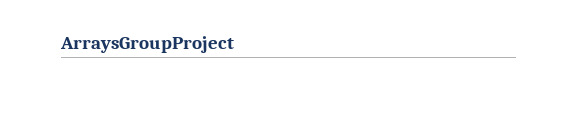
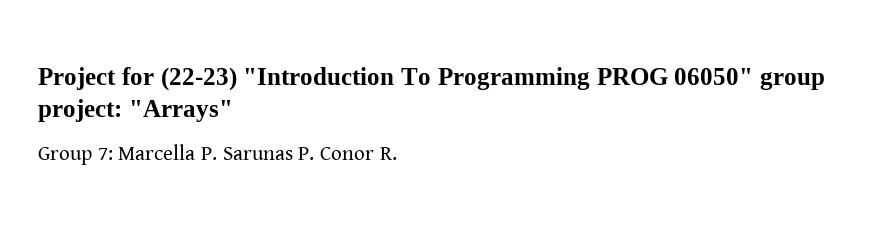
[60,36,234,53] ArraysGroupProject -> [38,67,825,91] [38,99,233,122] [38,144,397,165] Project for (22-23) "Introduction To Programming PROG 06050" group project: "Arrays" // Group 7: Marcella P. Sarunas P. Conor R.

